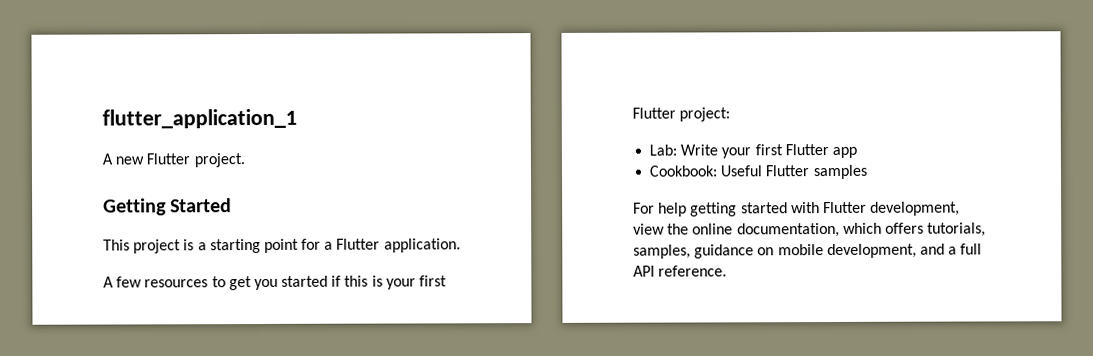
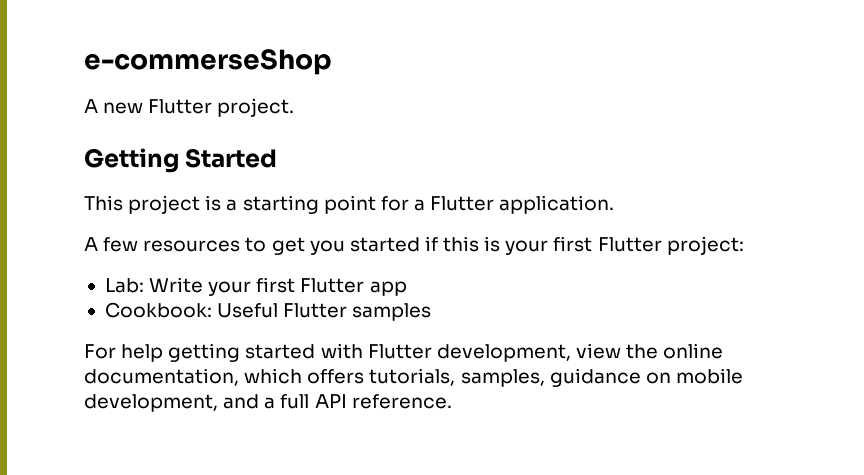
[102,108,297,129] flutter_application_1 -> [84,49,332,75] e-commerseShop

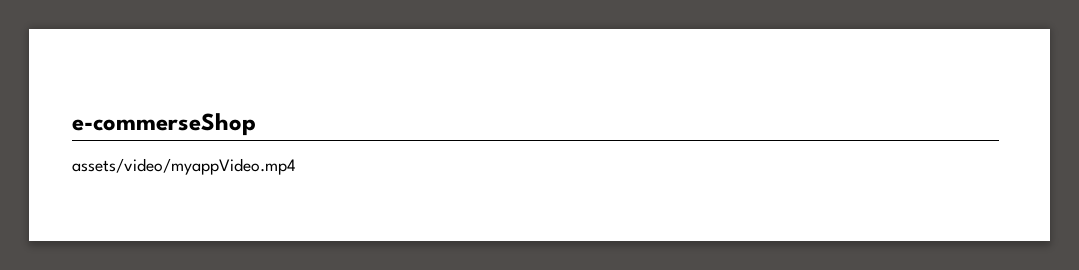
[84,98,295,117] [84,148,278,173] [84,195,615,214] [84,236,744,255] [104,277,407,296] [104,302,432,321] [84,343,724,362] [84,368,743,387] [84,394,452,412] A new Flutter project. // Getting Started // This project is a starting point for a Flutter application. // A few resources to get you started if this is your first Flutter project: // Lab: Write your first Flutter app // Cookbook: Useful Flutter samples // For help getting started with Flutter development, view the online documentation, which offers tutorials, samples, guidance on mobile development, and a full API reference. -> [72,158,296,175] assets/video/myappVideo.mp4

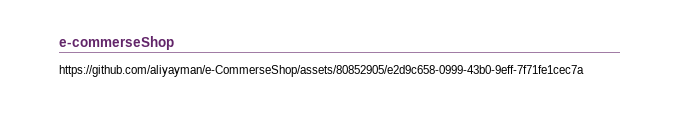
[72,158,296,175] assets/video/myappVideo.mp4 -> [59,65,584,77] https://github.com/aliyayman/e-CommerseShop/assets/80852905/e2d9c658-0999-43b0-9eff-7f71fe1cec7a

